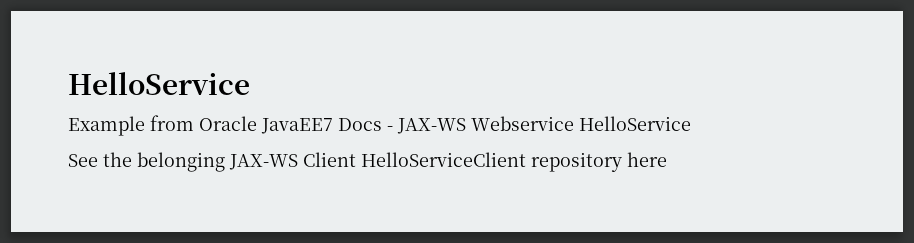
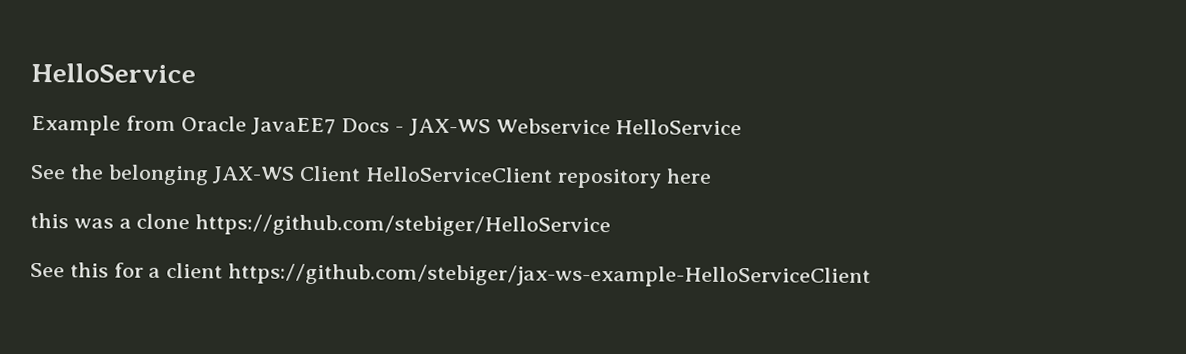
(667, 159) none -> [30,212,612,238] [30,262,872,288] // this was a clone https://github.com/stebiger/HelloService // See this for a client https://github.com/stebiger/jax-ws-example-HelloServiceClient

